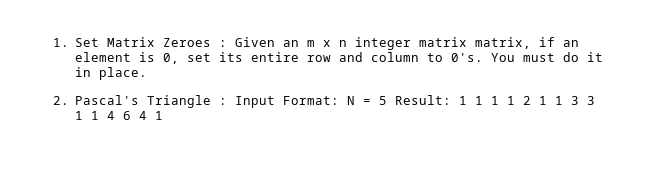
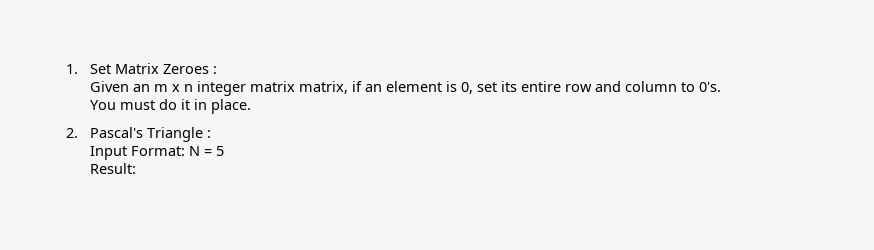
(228, 43) none -> (218, 70) //
(484, 57) none -> (722, 87) //
(228, 101) none -> (212, 134) //
[395,95,596,105] [75,111,164,120] Result: 1 1 1 1 2 1 1 3 3 1 1 4 6 4 1 -> [90,163,137,174] // Result:

